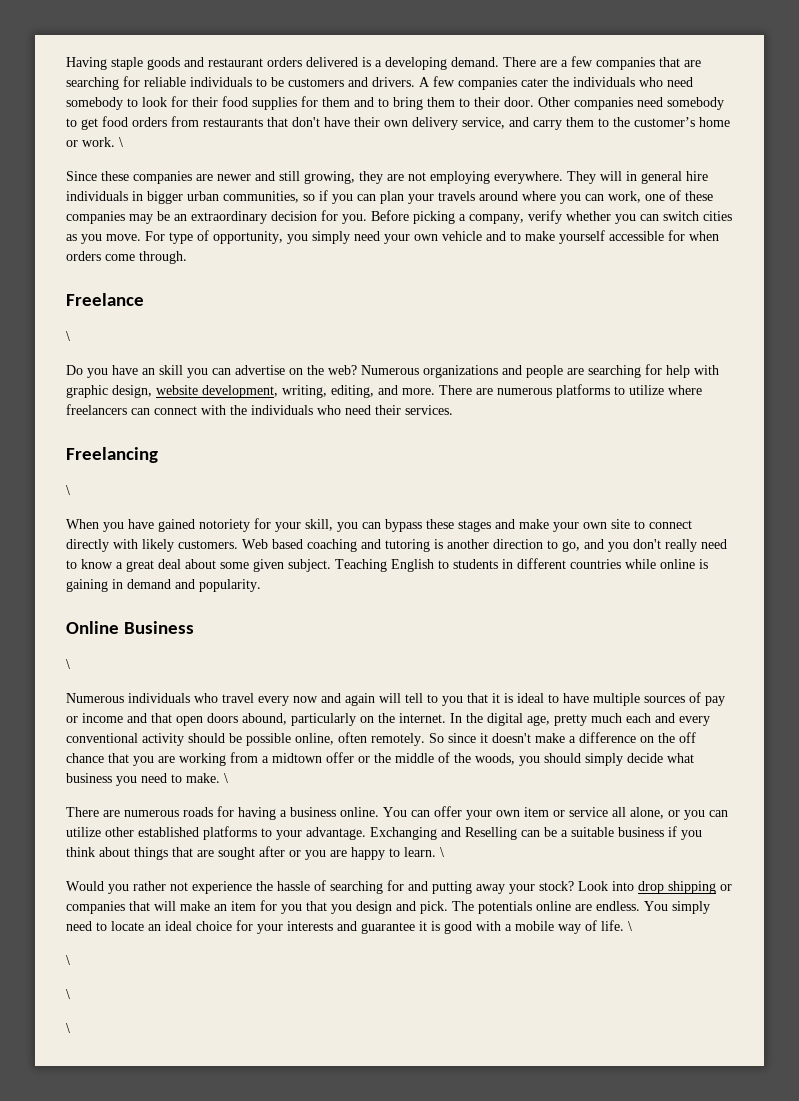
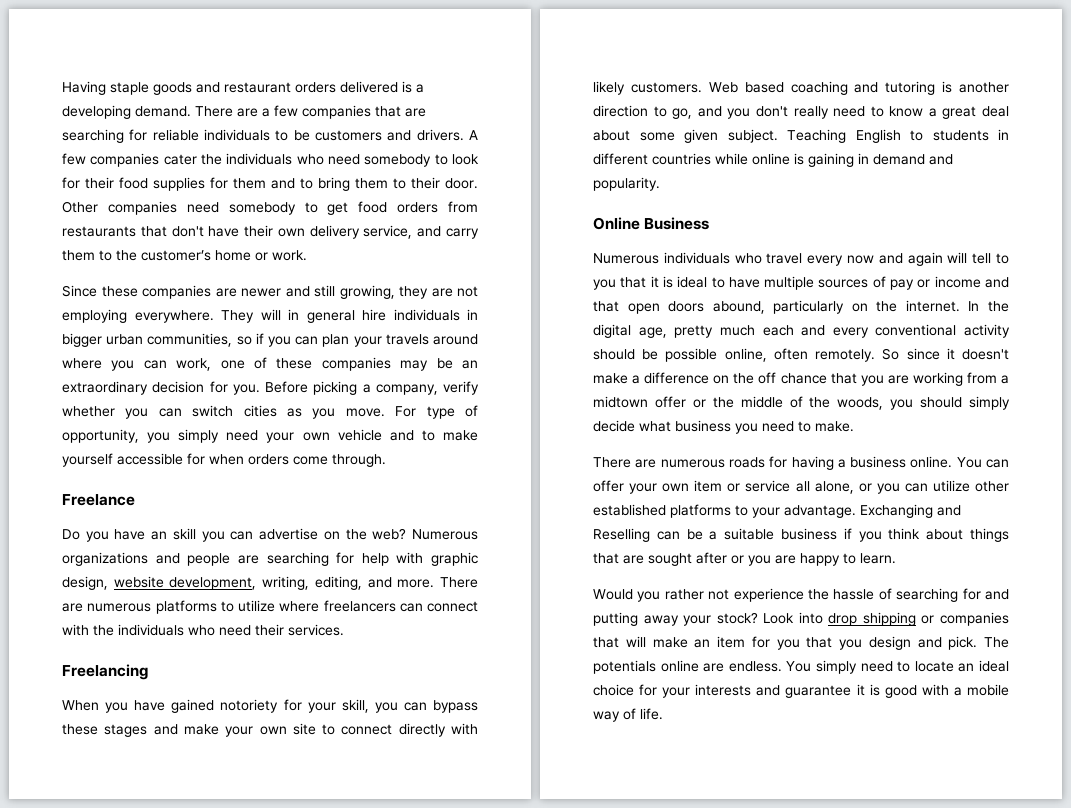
[119,137,123,147] \ -> (307, 255) none
[66,331,70,341] // \ -> (135, 500) none
[66,485,70,495] // \ -> (148, 672) none
[66,659,70,669] // \ -> (710, 223) none
[224,773,228,783] \ -> (854, 426) none
[440,847,444,857] \ -> (896, 558) none
[628,921,632,931] [66,955,70,965] [66,989,70,999] [66,1023,70,1033] \ // \ // \ // \ -> (663, 714) none

